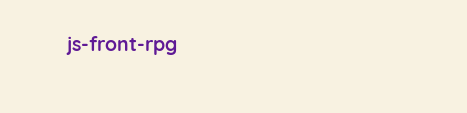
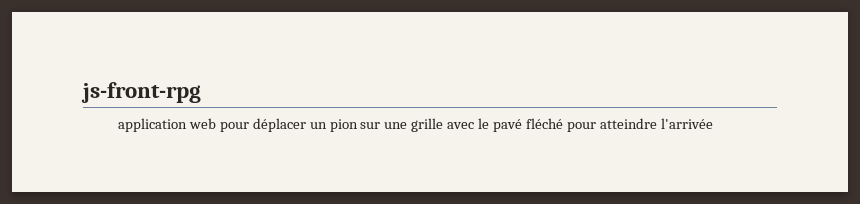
(177, 45) none -> [117,118,713,132] // application web pour déplacer un pion sur une grille avec le pavé fléché pour atteindre l'arrivée

